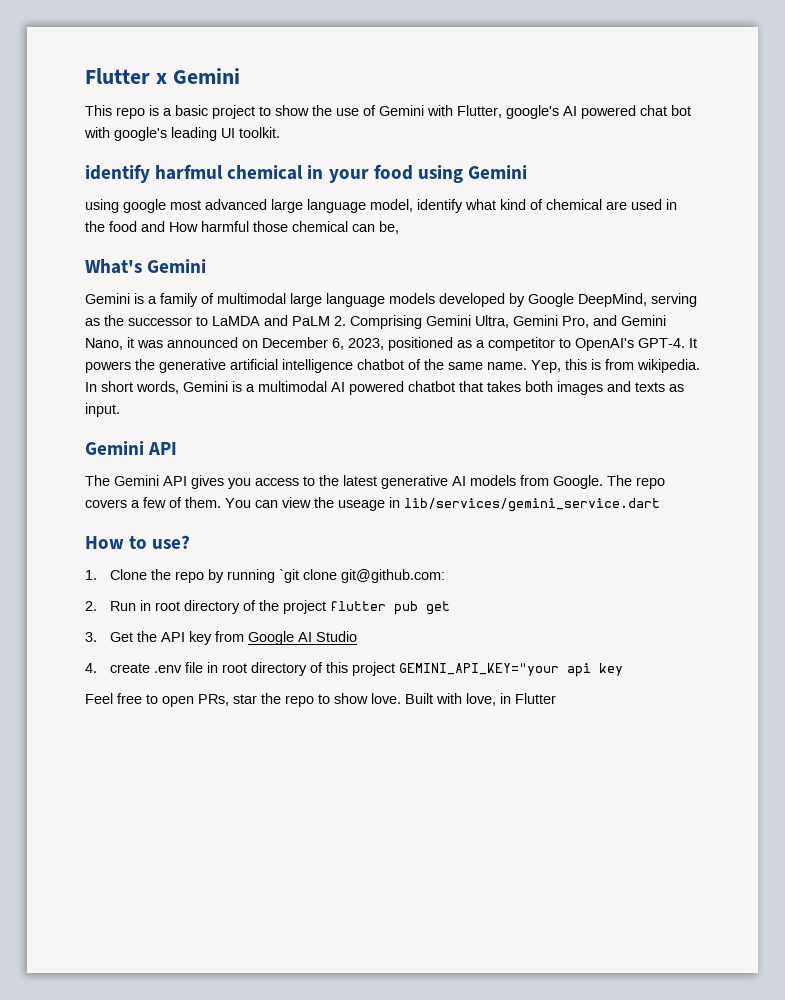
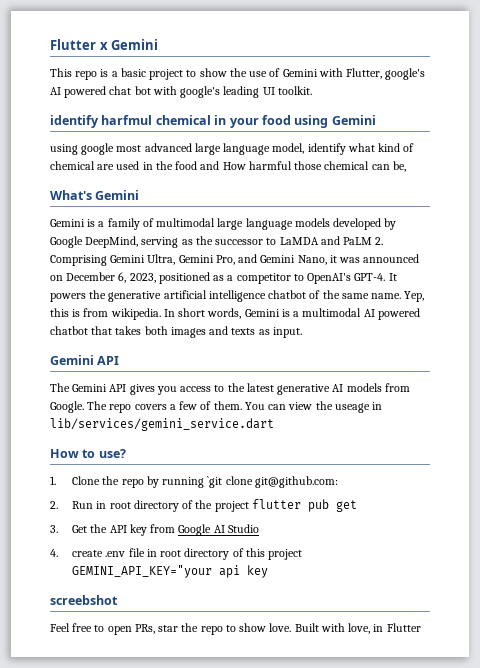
(623, 669) none -> [50,595,118,605] // screebshot

